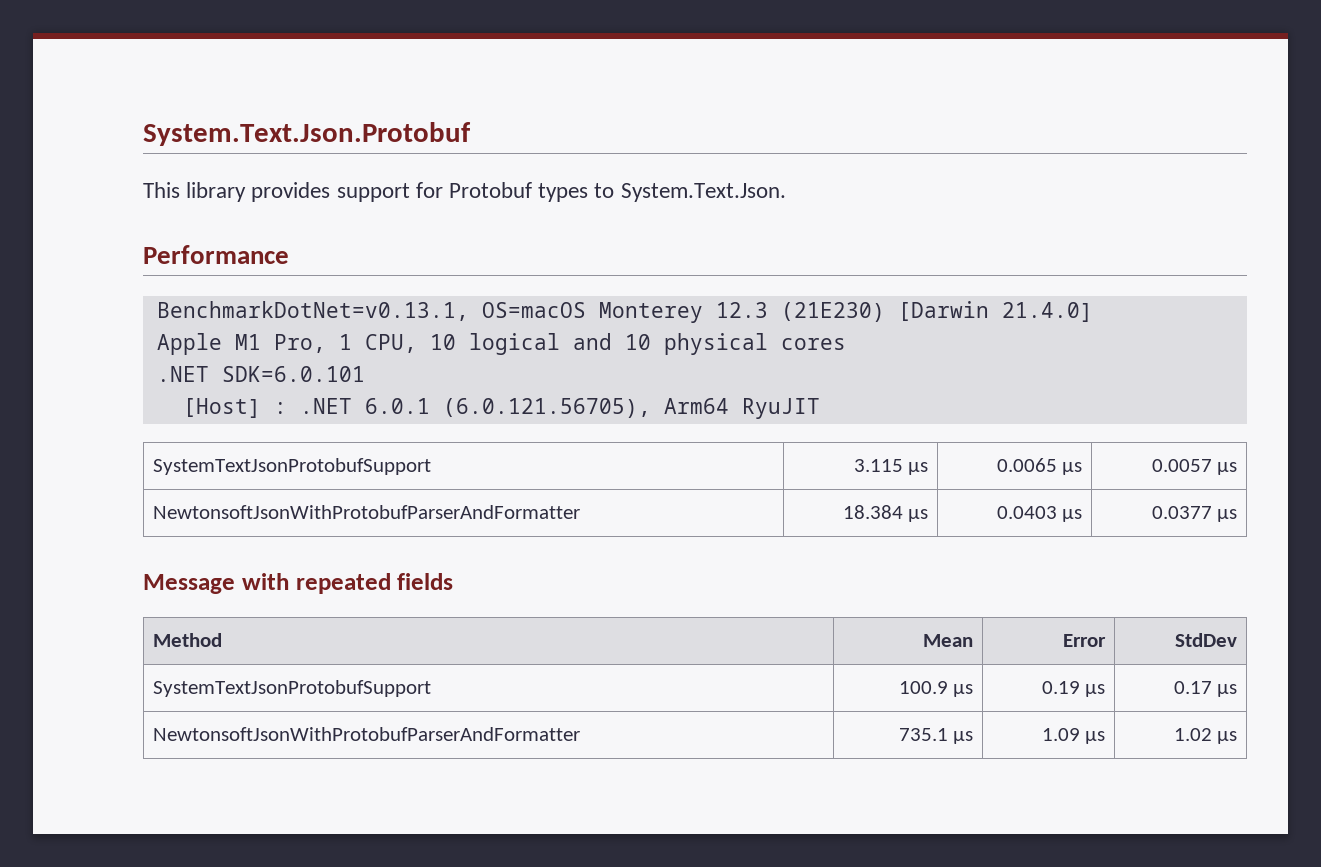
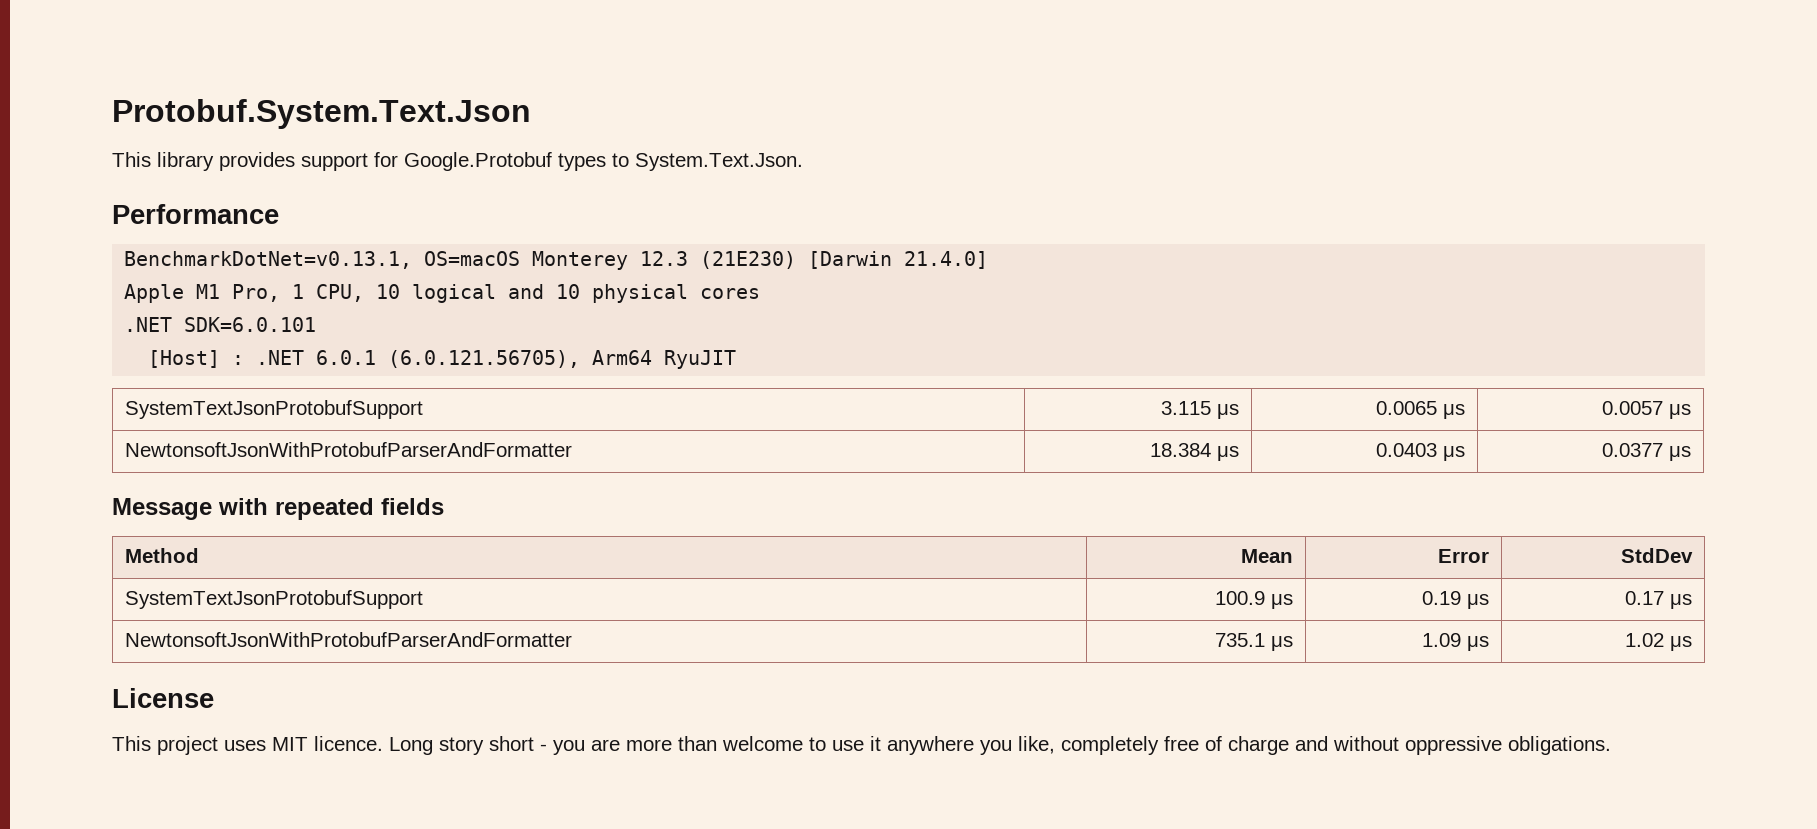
[143,122,471,146] System.Text.Json.Protobuf -> [112,99,531,129] Protobuf.System.Text.Json
[449,182,533,198] Protobuf -> [404,152,552,171] Google.Protobuf
(1238, 737) none -> [112,688,214,708] [112,736,1611,755] // License // This project uses MIT licence. Long story short - you are more than welcome to use it anywhere you like, completely free of charge and without oppressive obligations.

